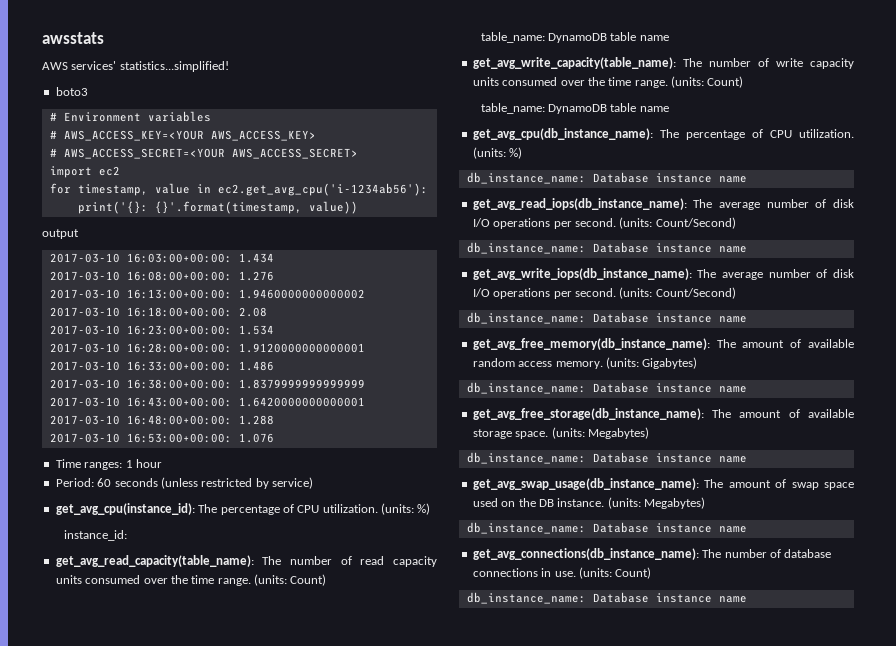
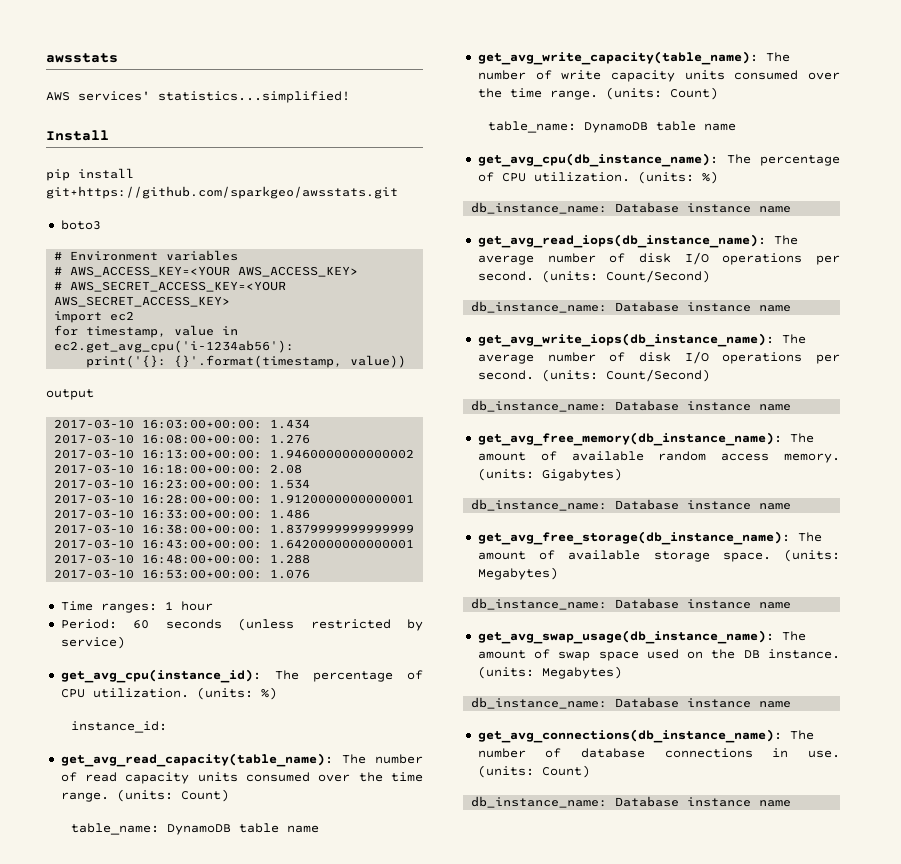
(229, 66) none -> [46,130,109,141] [46,168,134,181] [46,186,398,199] // Install // pip install git+https://github.com/sparkgeo/awsstats.git
[63,148,358,159] AWS_ACCESS_SECRET=<YOUR AWS_ACCESS_SECRET> -> [70,281,287,292] [54,296,231,307] AWS_SECRET_ACCESS_KEY=<YOUR AWS_SECRET_ACCESS_KEY>

